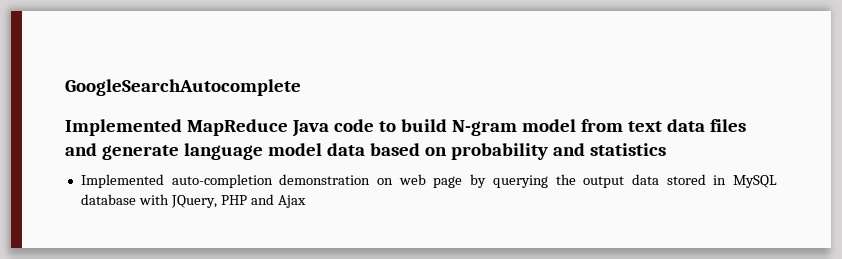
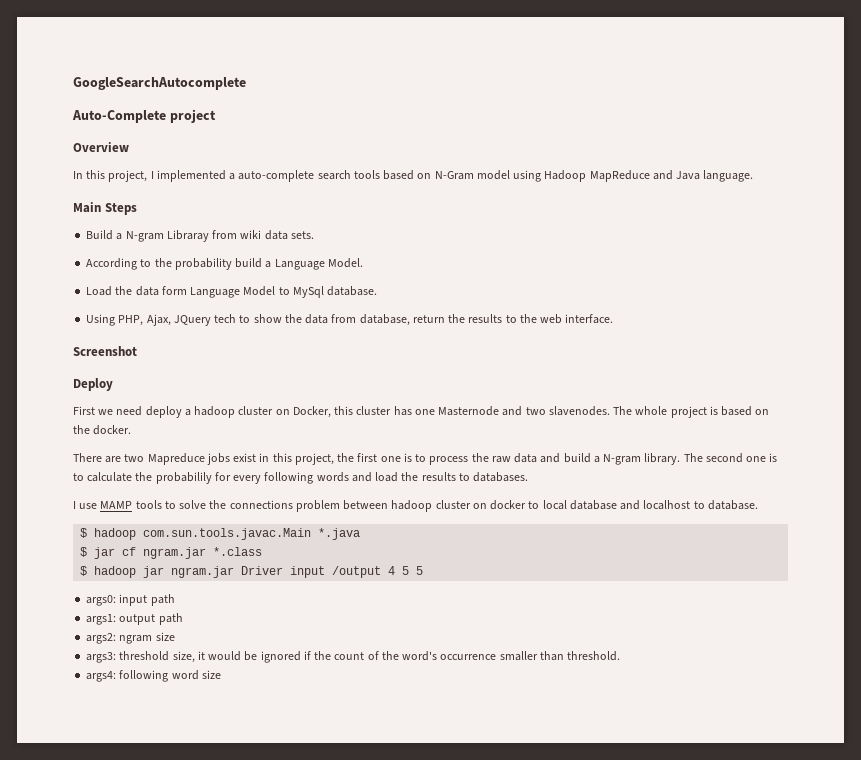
[65,119,746,137] [65,143,666,160] [80,174,777,188] [80,194,306,208] Implemented MapReduce Java code to build N-gram model from text data files and generate language model data based on probability and statistics // Implemented auto-completion demonstration on web page by querying the output data stored in MySQL database with JQuery, PHP and Ajax -> [72,109,216,123] [73,142,129,152] [73,170,754,182] [73,202,137,215] [86,230,314,242] [86,258,363,270] [86,286,378,298] [86,314,614,326] [73,346,137,356] [73,378,113,391] [73,406,770,418] [73,425,132,435] [73,453,778,465] [73,472,529,484] [73,500,758,512] [80,528,361,540] [80,547,263,559] [80,566,424,578] [86,594,175,606] [86,613,183,625] [86,632,175,644] [86,651,621,663] [86,670,221,682] Auto-Complete project // Overview // In this project, I implemented a auto-complete search tools based on N-Gram model using Hadoop MapReduce and Java language. // Main Steps // Build a N-gram Libraray from wiki data sets. // According to the probability build a Language Model. // Load the data form Language Model to MySql database. // Using PHP, Ajax, JQuery tech to show the data from database, return the results to the web interface. // Screenshot // Deploy // First we need deploy a hadoop cluster on Docker, this cluster has one Masternode and two slavenodes. The whole project is based on the docker. // There are two Mapreduce jobs exist in this project, the first one is to process the raw data and build a N-gram library. The second one is to calculate the probabilily for every following words and load the results to databases. // I use MAMP tools to solve the connections problem between hadoop cluster on docker to local database and localhost to database. // $ hadoop com.sun.tools.javac.Main *.java // $ jar cf ngram.jar *.class // $ hadoop jar ngram.jar Driver input /output 4 5 5 // args0: input path // args1: output path // args2: ngram size // args3: threshold size, it would be ignored if the count of the word's occurrence smaller than threshold. // args4: following word size

